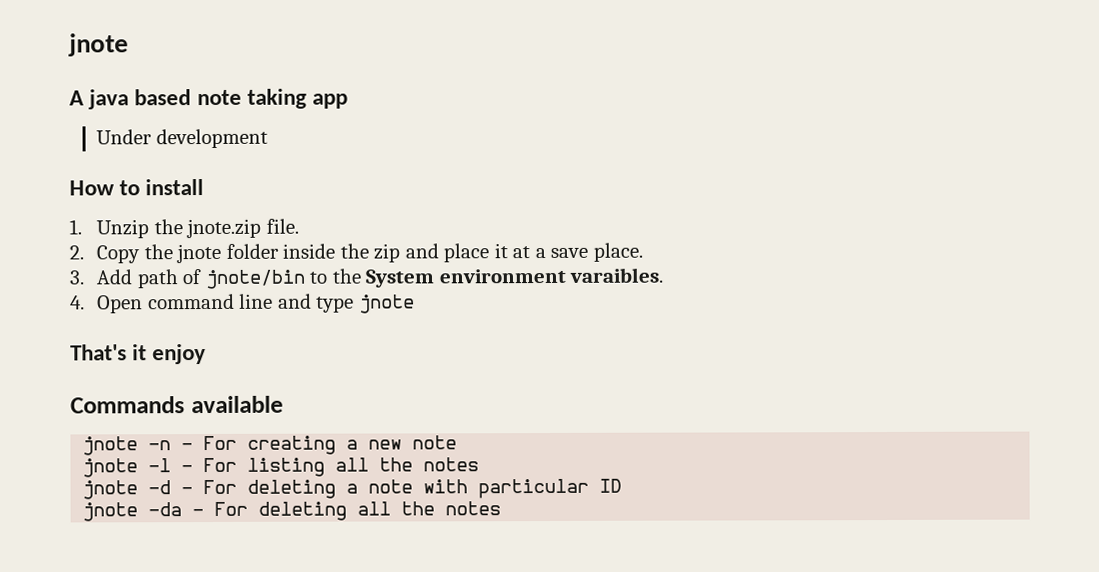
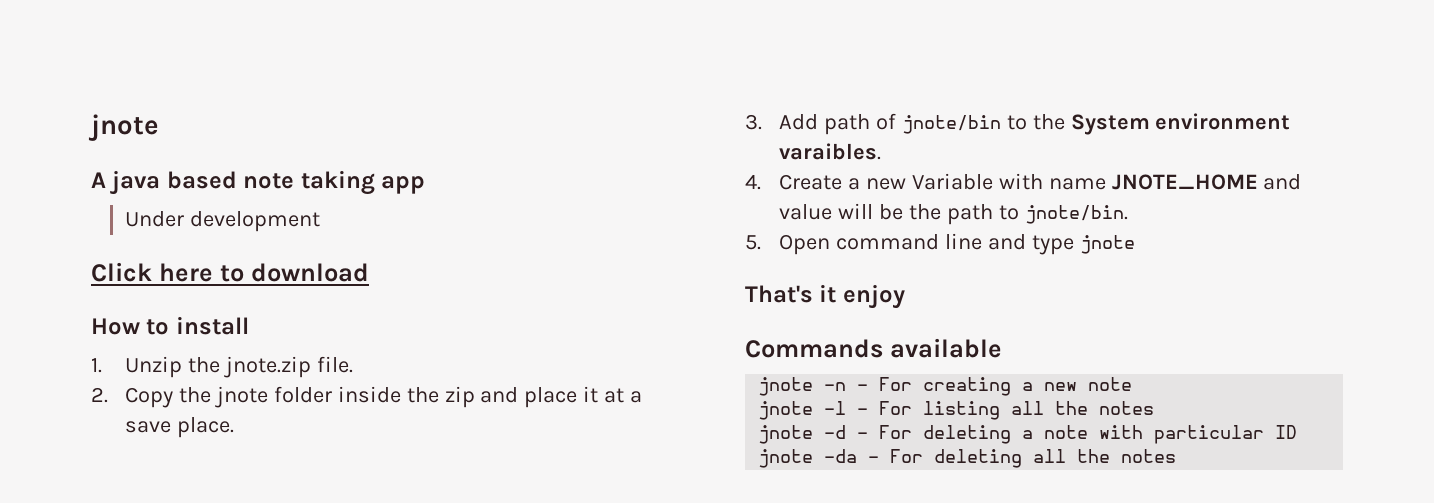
(268, 138) none -> [91,262,369,282] // Click here to download
(85, 302) none -> [778,173,1302,190] [778,203,1128,225] [745,235,761,250] Create a new Variable with name JNOTE_HOME and value will be the path to jnote/bin. // 5.

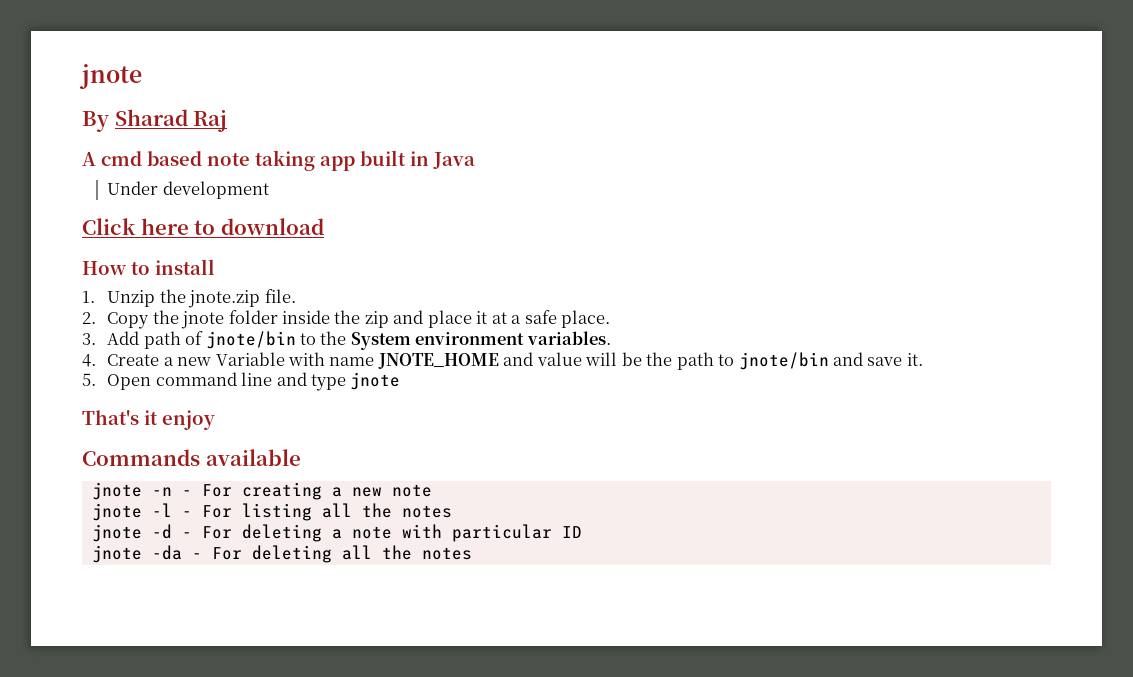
[88,114,159,141] jnote -> [79,64,142,89] [82,109,228,132] jnote // By Sharad Raj
[110,170,161,195] java -> [101,151,142,166] cmd
(426, 185) none -> [360,150,475,169] built in Java
[124,421,171,433] save -> [524,310,557,324] safe
[778,143,881,160] varaibles. -> [526,331,611,345] variables.
[1024,205,1128,224] jnote/bin. -> [738,352,923,370] jnote/bin and save it.

